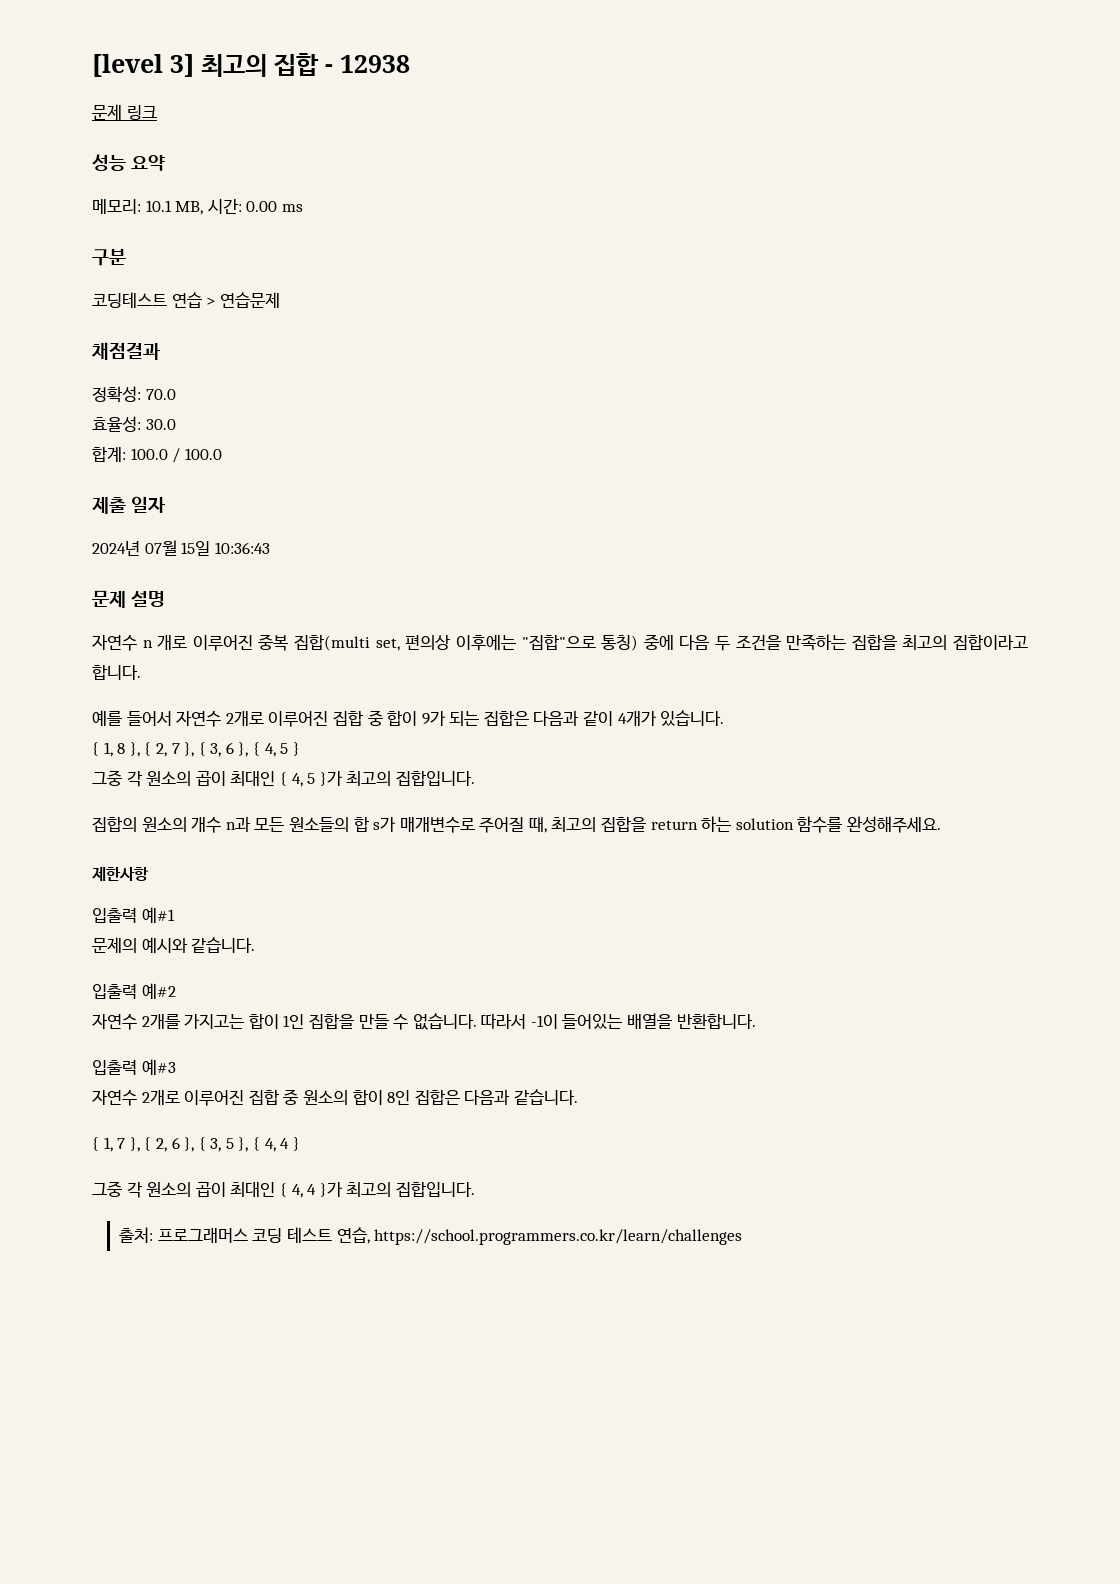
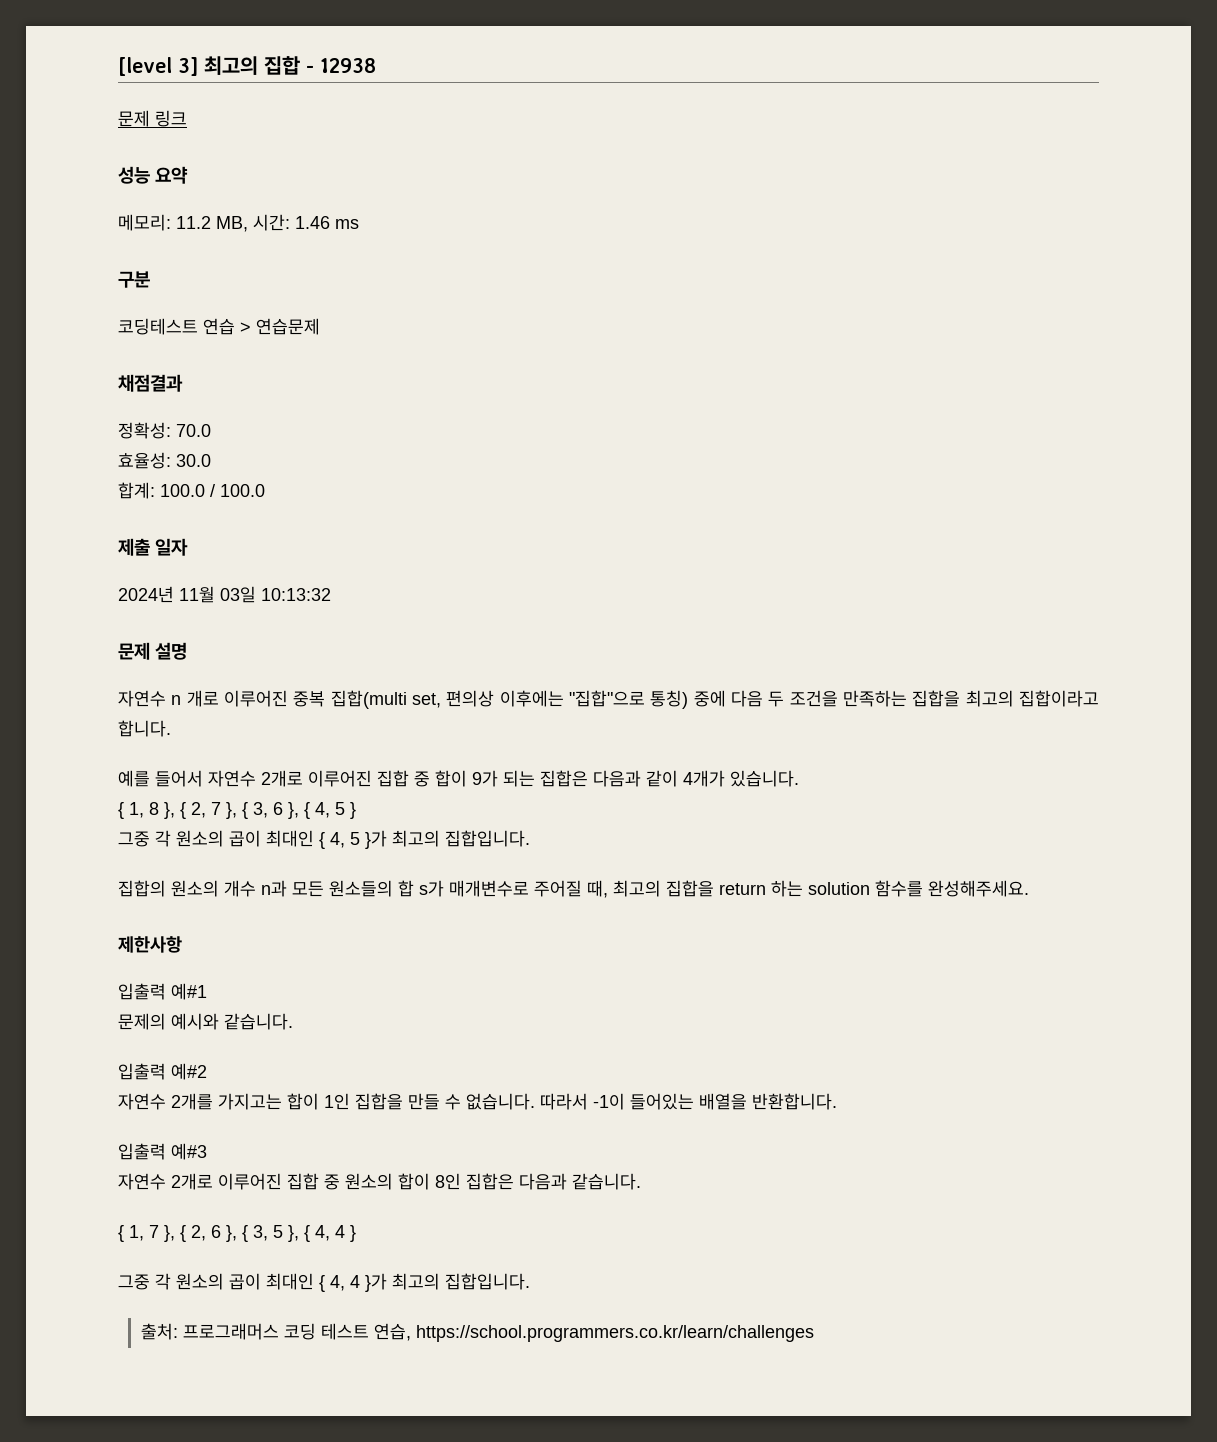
[145,200,172,212] 10.1 -> [176,216,211,229] 11.2
[246,201,278,212] 0.00 -> [295,216,330,229] 1.46
[144,540,270,556] 07월 15일 10:36:43 -> [179,586,331,603] 11월 03일 10:13:32

